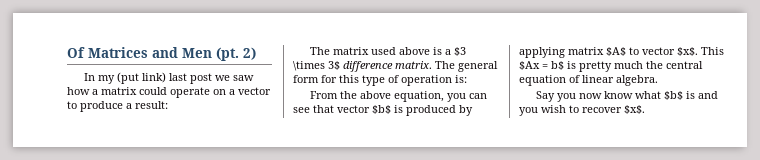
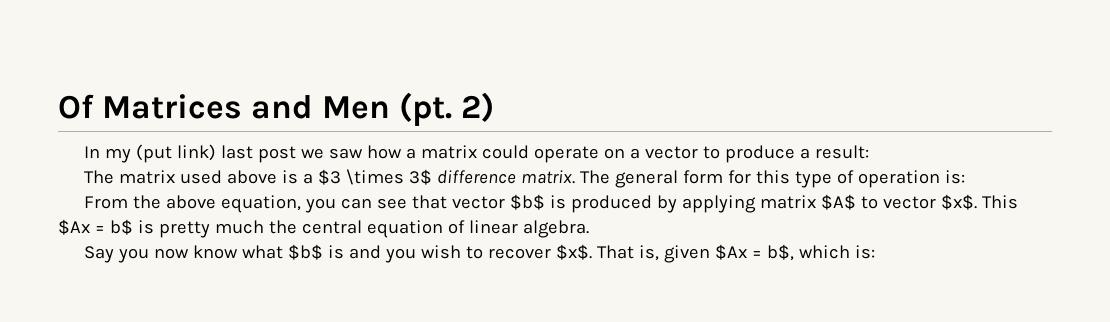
(645, 109) none -> [596,244,875,263] That is, given $Ax = b$, which is:

